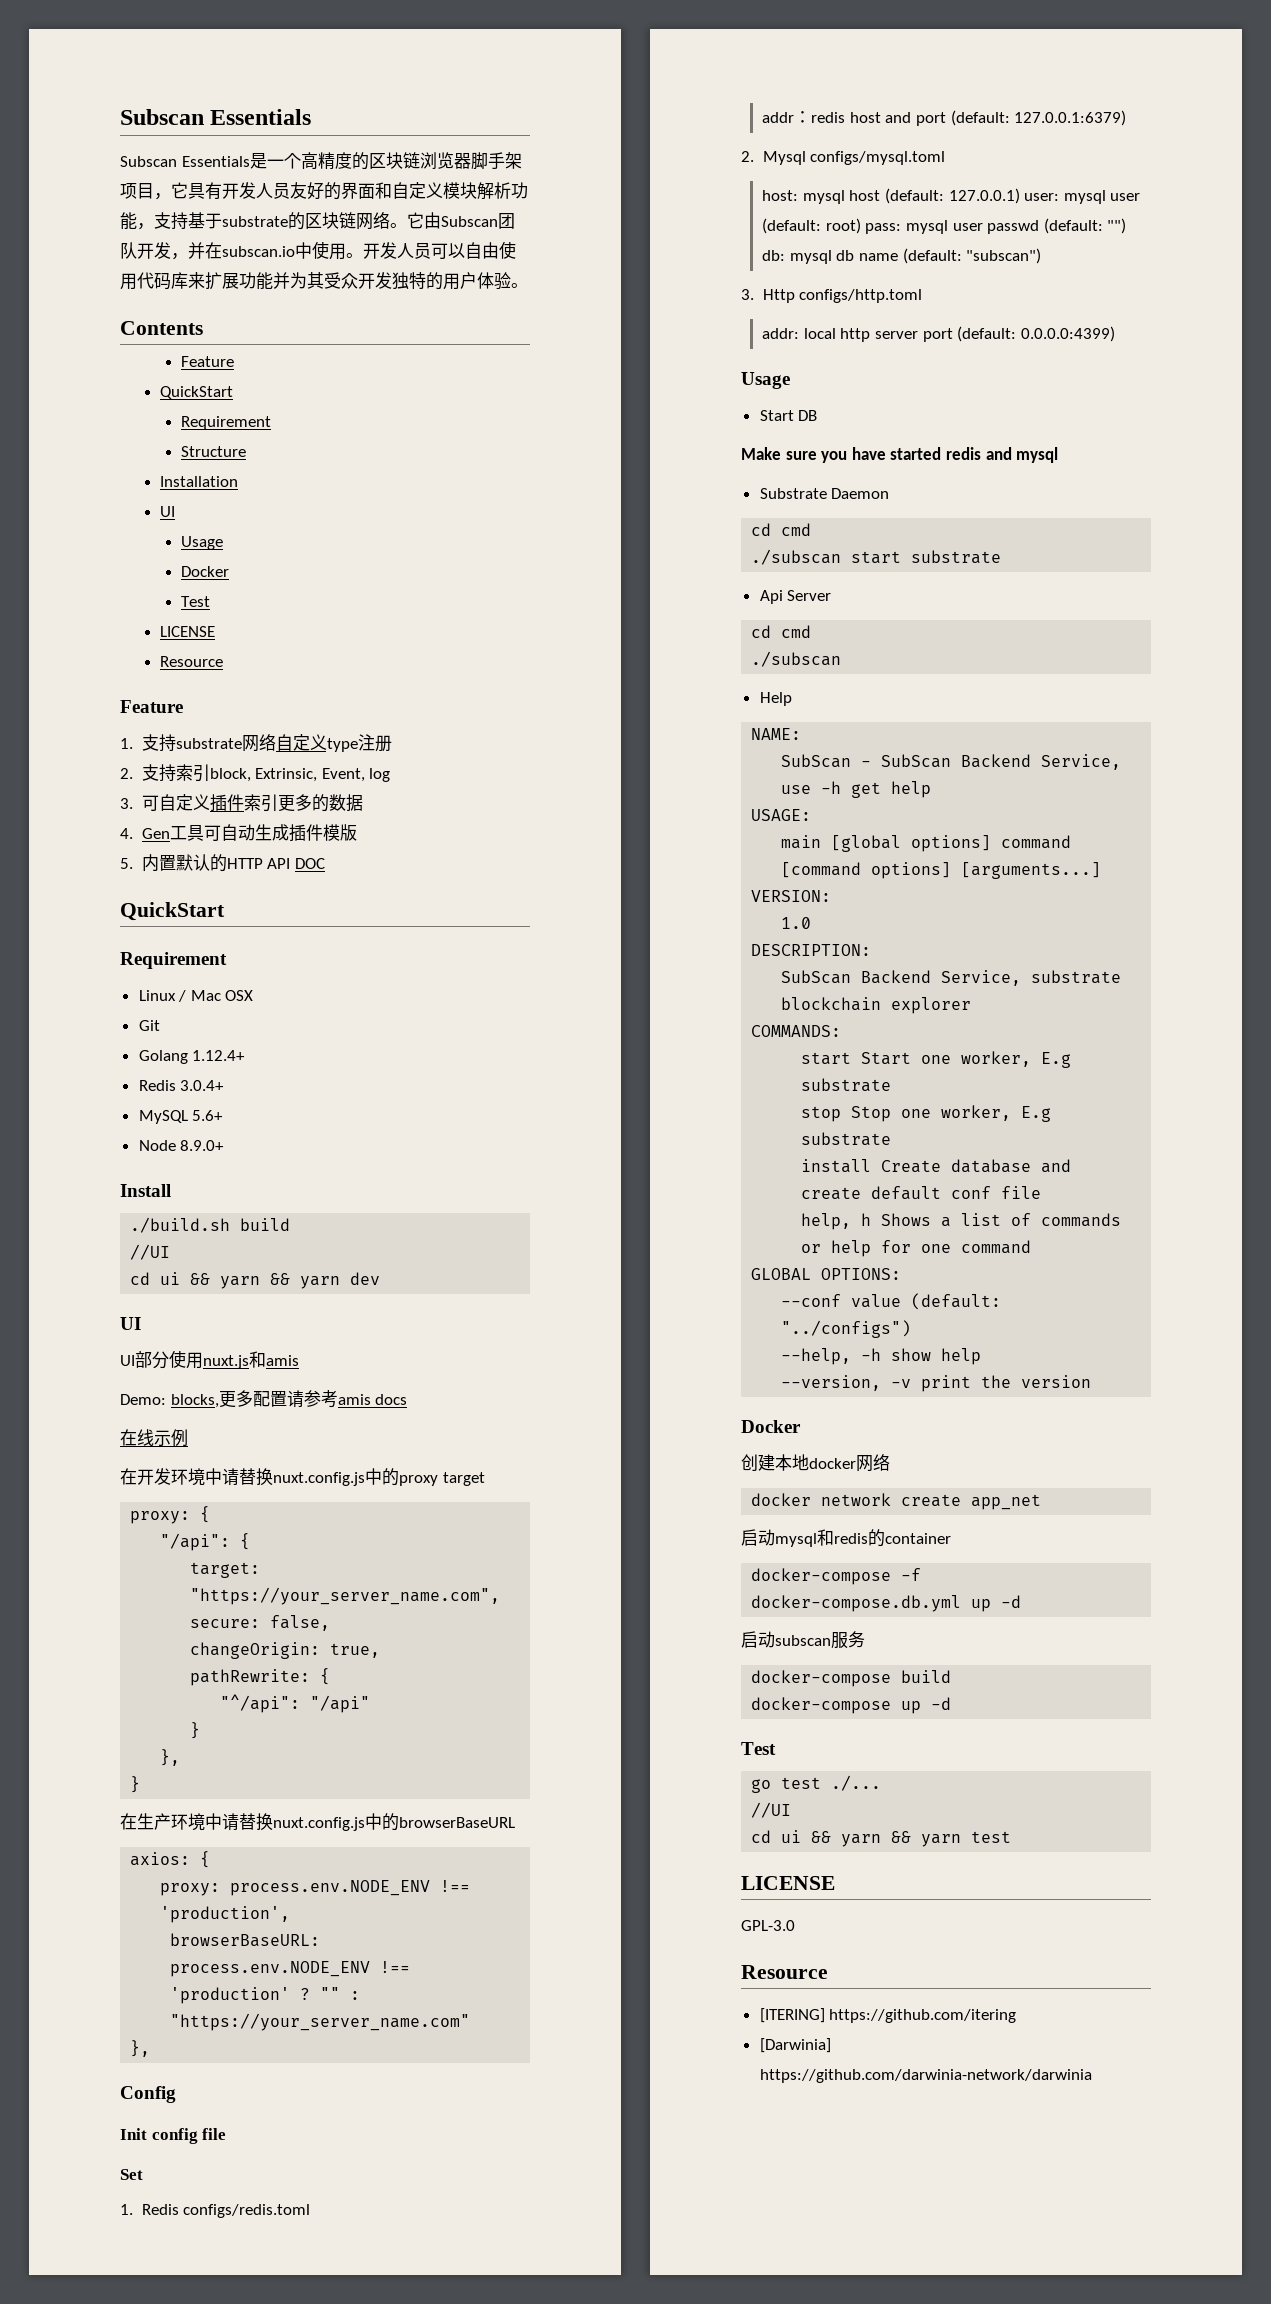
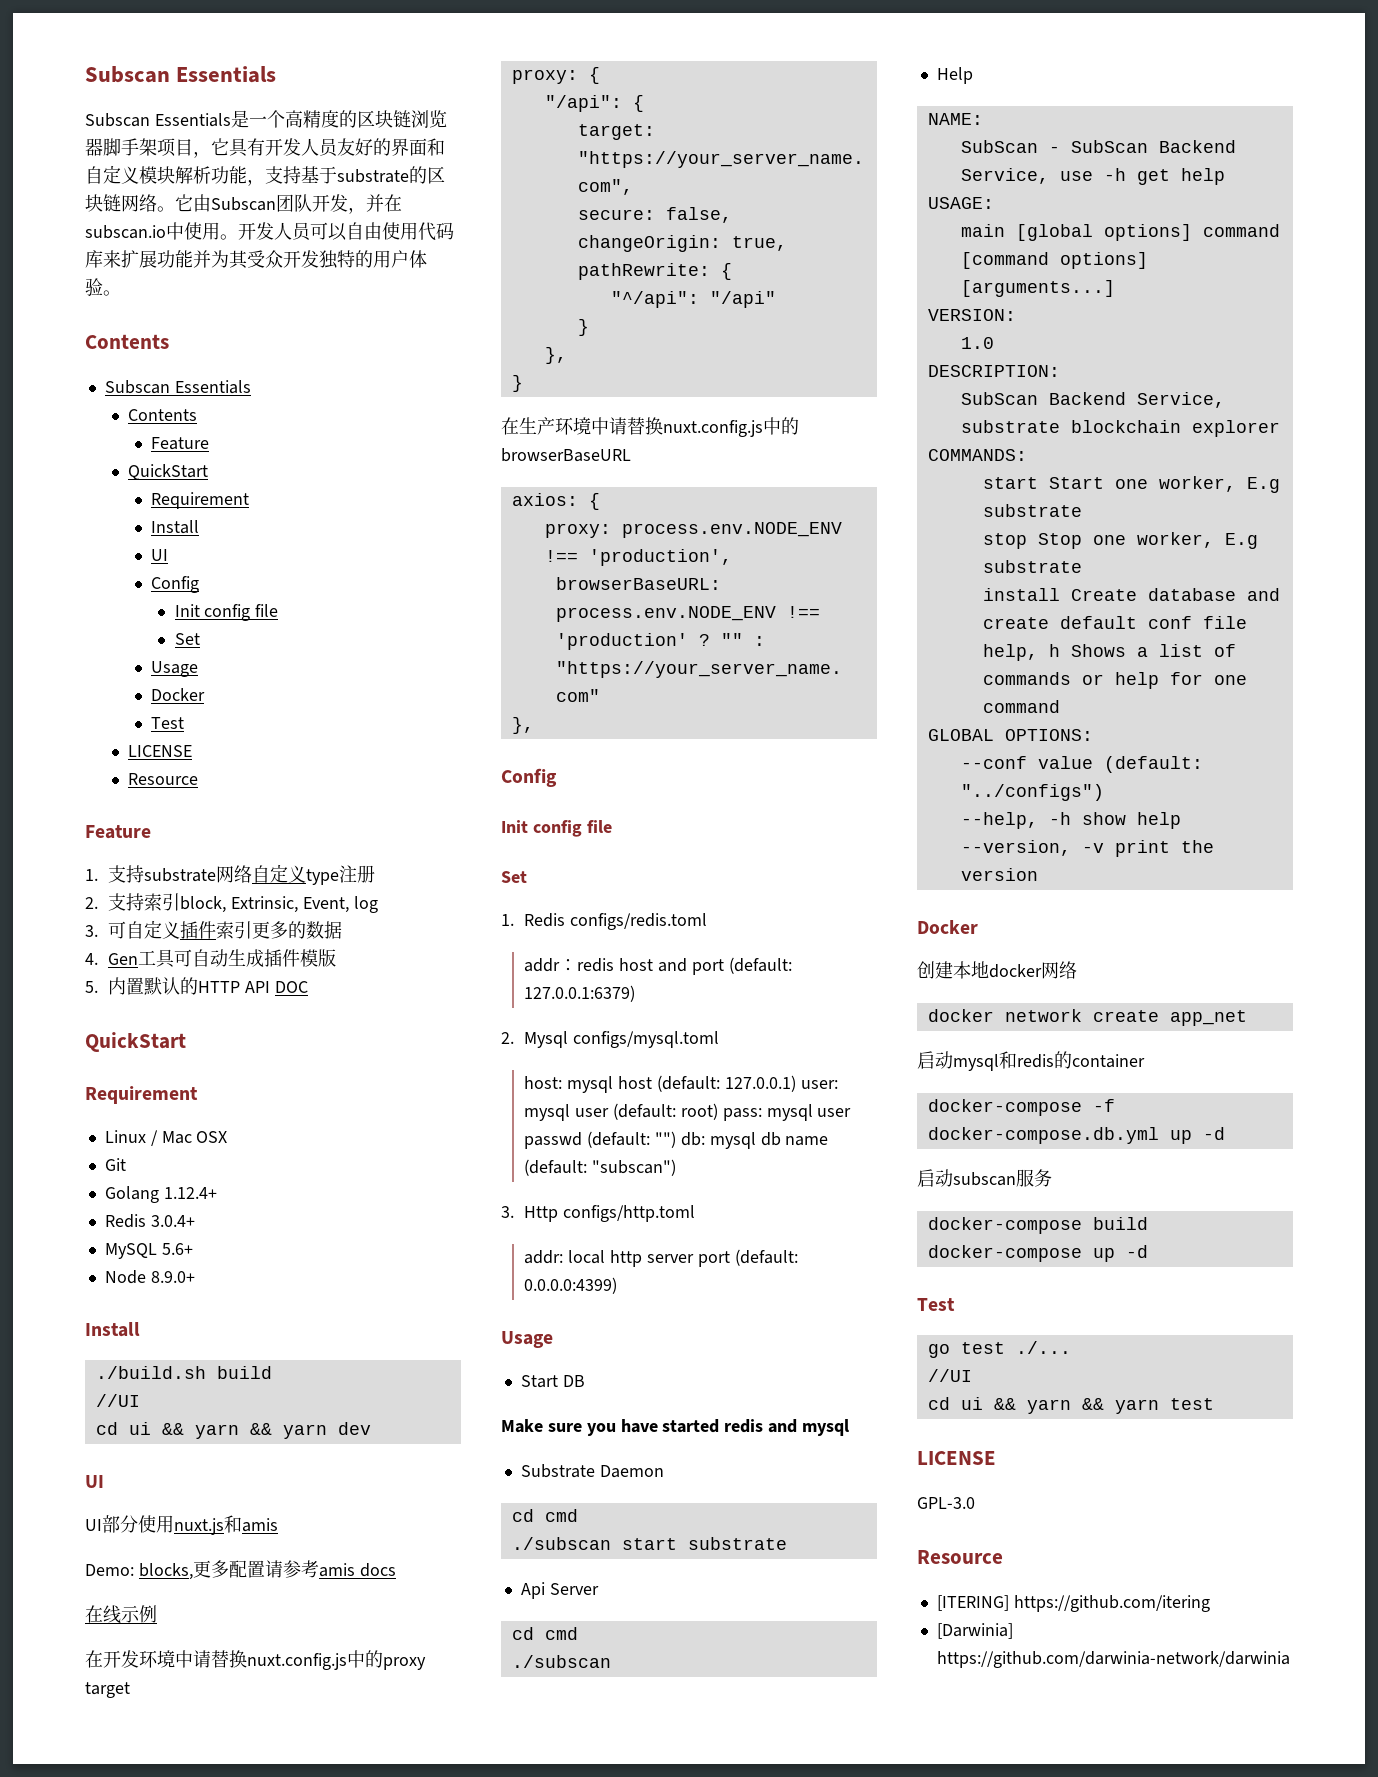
(203, 328) none -> [104,380,251,394] [128,409,198,421] // Subscan Essentials // Contents
[181,446,247,457] [159,476,238,487] [159,506,175,517] Structure // Installation // UI -> [151,520,200,534] [151,549,169,561] [151,576,200,593] [174,604,279,621] [174,633,200,645] Install // UI // Config // Init config file // Set

